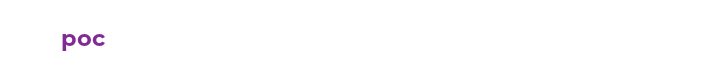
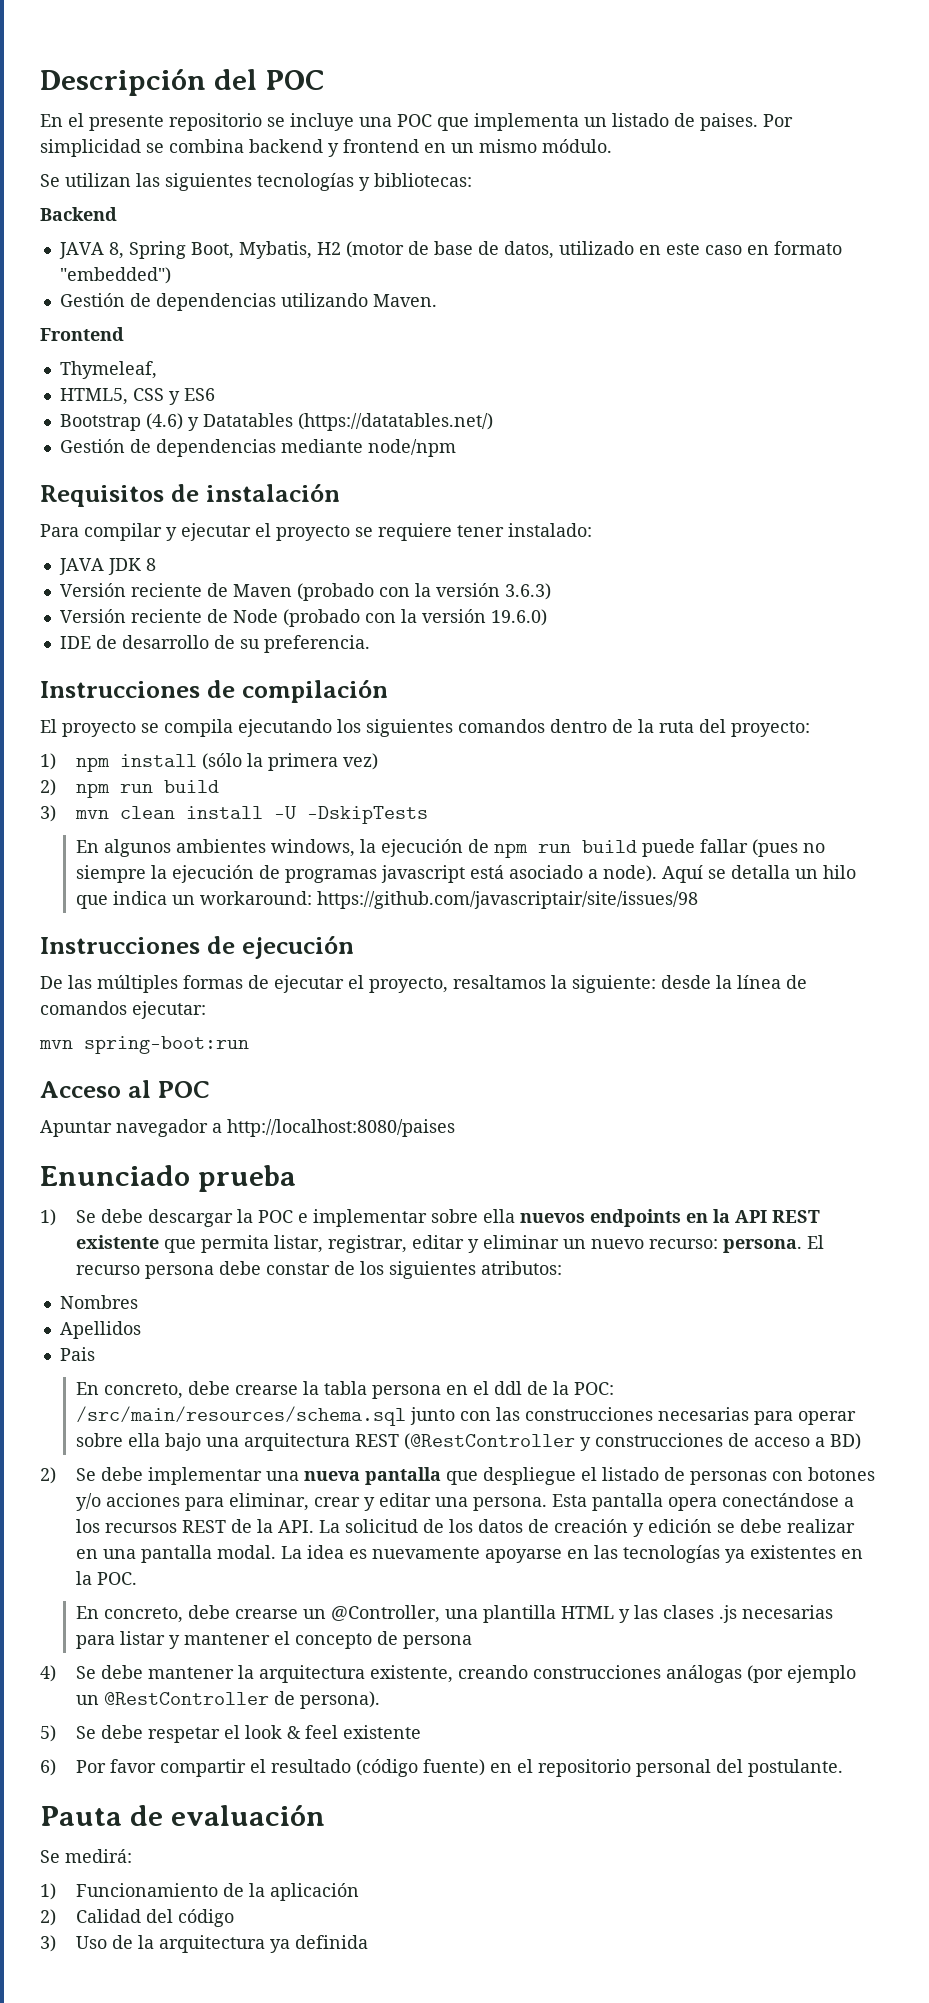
[61,34,105,51] poc -> [40,69,324,96] [40,113,793,131] [40,139,612,157] [40,173,472,191] [40,207,117,221] [58,241,842,259] [59,267,171,284] [59,293,437,311] [40,327,124,341] [59,361,157,379] [59,388,215,405] [59,413,493,431] [59,439,456,457] [40,483,340,507] [40,523,592,541] [58,558,156,575] [59,583,551,601] [59,609,547,627] [59,635,370,653] [40,679,388,703] [40,719,810,737] [40,753,378,772] [40,779,219,798] [40,805,428,824] [75,839,825,858] [75,865,856,883] [75,891,698,909] [40,935,354,959] [40,975,807,993] [40,1001,206,1019] [39,1036,249,1054] [40,1080,210,1098] [40,1119,455,1137] [40,1165,296,1192] [40,1209,820,1227] [75,1235,824,1253] [75,1261,562,1279] [59,1295,138,1309] [59,1321,141,1339] [59,1347,95,1361] [75,1381,614,1399] [75,1406,856,1426] [75,1433,861,1451] [40,1467,875,1485] [75,1493,854,1511] [75,1519,855,1537] [75,1545,863,1563] [75,1571,137,1585] [75,1605,833,1623] [75,1631,472,1649] [40,1665,856,1683] [75,1691,380,1709] [40,1725,421,1743] [40,1759,843,1777] [40,1805,325,1826] [40,1849,132,1863] [40,1883,359,1901] [40,1909,234,1927] [40,1935,368,1953] Descripción del POC // En el presente repositorio se incluye una POC que implementa un listado de paises. Por simplicidad se combina backend y frontend en un mismo módulo. // Se utilizan las siguientes tecnologías y bibliotecas: // Backend // JAVA 8, Spring Boot, Mybatis, H2 (motor de base de datos, utilizado en este caso en formato "embedded") // Gestión de dependencias utilizando Maven. // Frontend // Thymeleaf, // HTML5, CSS y ES6 // Bootstrap (4.6) y Datatables (https://datatables.net/) // Gestión de dependencias mediante node/npm // Requisitos de instalación // Para compilar y ejecutar el proyecto se requiere tener instalado: // JAVA JDK 8 // Versión reciente de Maven (probado con la versión 3.6.3) // Versión reciente de Node (probado con la versión 19.6.0) // IDE de desarrollo de su preferencia. // Instrucciones de compilación // El proyecto se compila ejecutando los siguientes comandos dentro de la ruta del proyecto: // 1) npm install (sólo la primera vez) // 2) npm run build // 3) mvn clean install -U -DskipTests // En algunos ambientes windows, la ejecución de npm run build puede fallar (pues no siempre la ejecución de programas javascript está asociado a node). Aquí se detalla un hilo que indica un workaround: https://github.com/javascriptair/site/issues/98 // Instrucciones de ejecución // De las múltiples formas de ejecutar el proyecto, resaltamos la siguiente: desde la línea de comandos ejecutar: // mvn spring-boot:run // Acceso al POC // Apuntar navegador a http://localhost:8080/paises // Enunciado prueba // 1) Se debe descargar la POC e implementar sobre ella nuevos endpoints en la API REST existente que permita listar, registrar, editar y eliminar un nuevo recurso: persona. El recurso persona debe constar de los siguientes atributos: // Nombres // Apellidos // Pais // En concreto, debe crearse la tabla persona en el ddl de la POC: /src/main/resources/schema.sql junto con las construcciones necesarias para operar sobre ella bajo una arquitectura REST (@RestController y construcciones de acceso a BD) // 2) Se debe implementar una nueva pantalla que despliegue el listado de personas con botones y/o acciones para eliminar, crear y editar una persona. Esta pantalla opera conectándose a los recursos REST de la API. La solicitud de los datos de creación y edición se debe realizar en una pantalla modal. La idea es nuevamente apoyarse en las tecnologías ya existentes en la POC. // En concreto, debe crearse un @Controller, una plantilla HTML y las clases .js necesarias para listar y mantener el concepto de persona // 4) Se debe mantener la arquitectura existente, creando construcciones análogas (por ejemplo un @RestController de persona). // 5) Se debe respetar el look & feel existente // 6) Por favor compartir el resultado (código fuente) en el repositorio personal del postulante. // Pauta de evaluación // Se medirá: // 1) Funcionamiento de la aplicación // 2) Calidad del código // 3) Uso de la arquitectura ya definida

